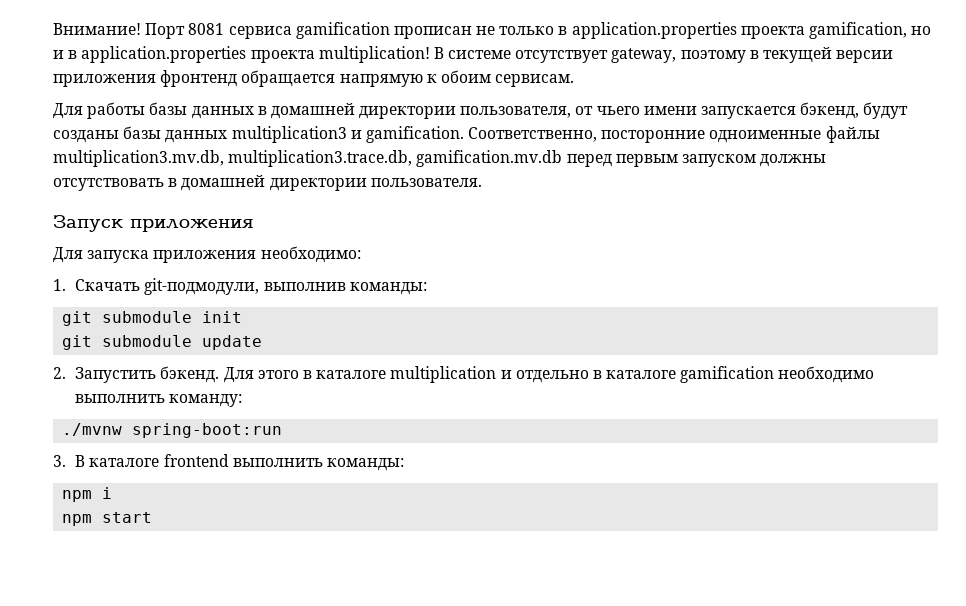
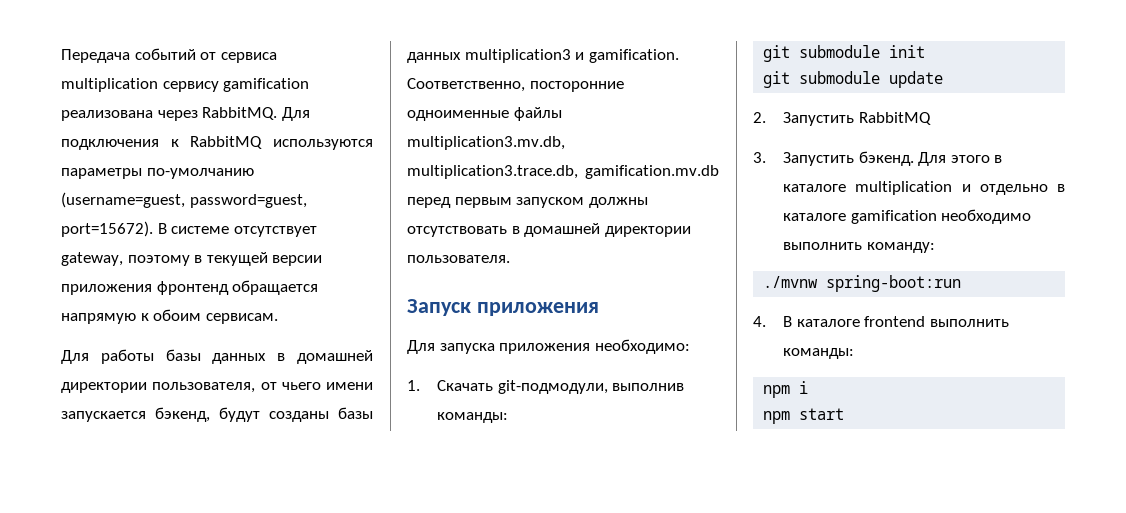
[53,22,932,39] [53,46,430,63] Внимание! Порт 8081 сервиса gamification прописан не только в application.properties проекта gamification, но и в application.properties проекта multiplication! -> [61,48,277,63] [61,78,310,92] [61,107,310,121] [61,136,373,150] [61,168,254,179] [61,192,307,208] [61,221,153,237] Передача событий от сервиса multiplication сервису gamification реализована через RabbitMQ. Для подключения к RabbitMQ используются параметры по-умолчанию (username=guest, password=guest, port=15672).
(157, 375) none -> [858,112,931,125] [753,152,855,166] RabbitMQ // 3. Запустить
[53,455,66,467] 3. -> [753,316,766,327] 4.

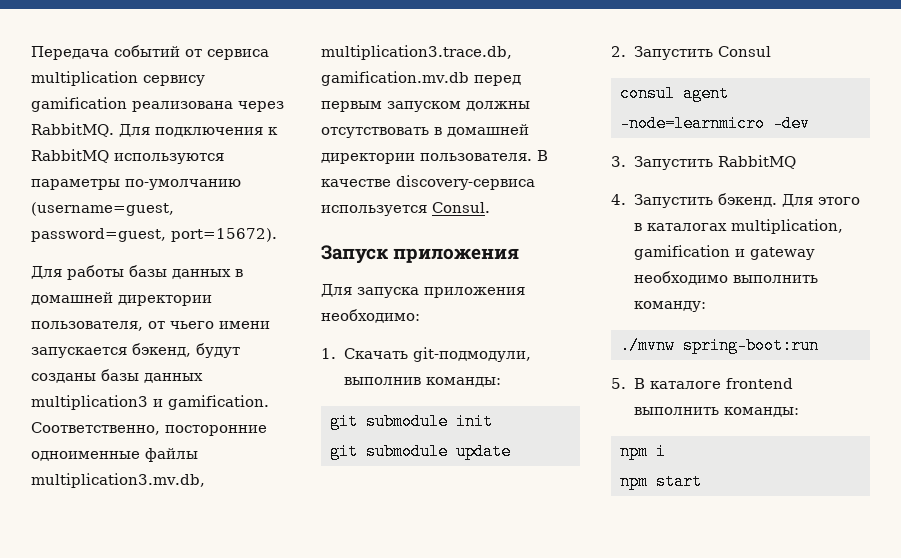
[157,223,317,237] [61,252,323,266] [61,280,319,295] [61,309,278,324] В системе отсутствует gateway, поэтому в текущей версии приложения фронтенд обращается напрямую к обоим сервисам. -> (277, 235) none
(510, 259) none -> [537,150,548,161] [321,175,535,190] [321,202,490,216] В качестве discovery-сервиса используется Consul.
(855, 119) none -> [717,46,771,57] [620,85,729,102] [620,115,810,132] [611,156,713,170] Consul // consul agent -node=learnmicro -dev // 3. Запустить
[753,152,766,163] 3. -> [611,194,626,205] 4.
[783,181,1065,195] [783,210,937,224] каталоге multiplication и отдельно в каталоге gamification -> [646,219,843,234] [633,245,815,260] каталогах multiplication, gamification и gateway
[753,316,766,327] 4. -> [611,378,626,389] 5.

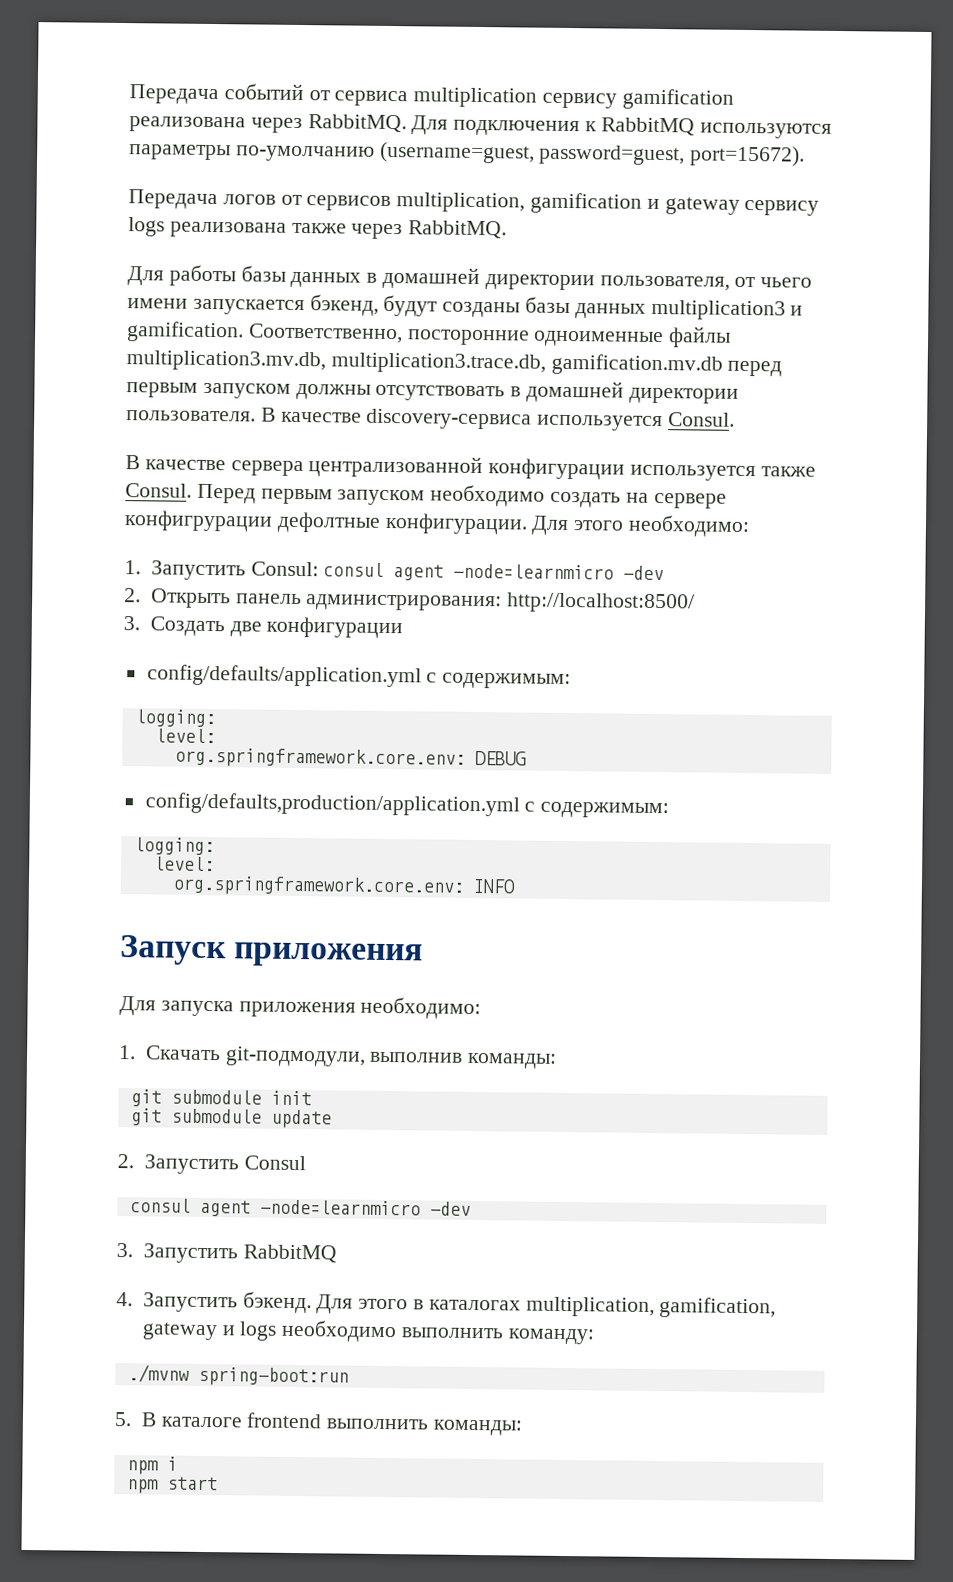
(277, 235) none -> [128,189,820,216] [128,217,508,240] // Передача логов от сервисов multiplication, gamification и gateway сервису logs реализована также через RabbitMQ.
(490, 207) none -> [125,455,816,482] [125,483,727,509] [124,510,751,538] [124,560,665,581] [124,588,696,614] [123,616,404,639] [146,664,572,690] [134,709,216,728] [154,728,216,744] [174,747,527,769] [144,792,670,819] [133,837,215,856] [153,856,215,872] [172,875,516,897] // В качестве сервера централизованной конфигурации используется также Consul. Перед первым запуском необходимо создать на сервере конфигрурации дефолтные конфигурации. Для этого необходимо: // 1. Запустить Consul: consul agent -node=learnmicro -dev // 2. Открыть панель администрирования: http://localhost:8500/ // 3. Создать две конфигурации // config/defaults/application.yml с содержимым: // logging: // level: // org.springframework.core.env: DEBUG // config/defaults,production/application.yml с содержимым: // logging: // level: // org.springframework.core.env: INFO
[633,245,815,260] gamification и gateway -> [659,1297,777,1319] [141,1321,278,1341] gamification, gateway и logs

